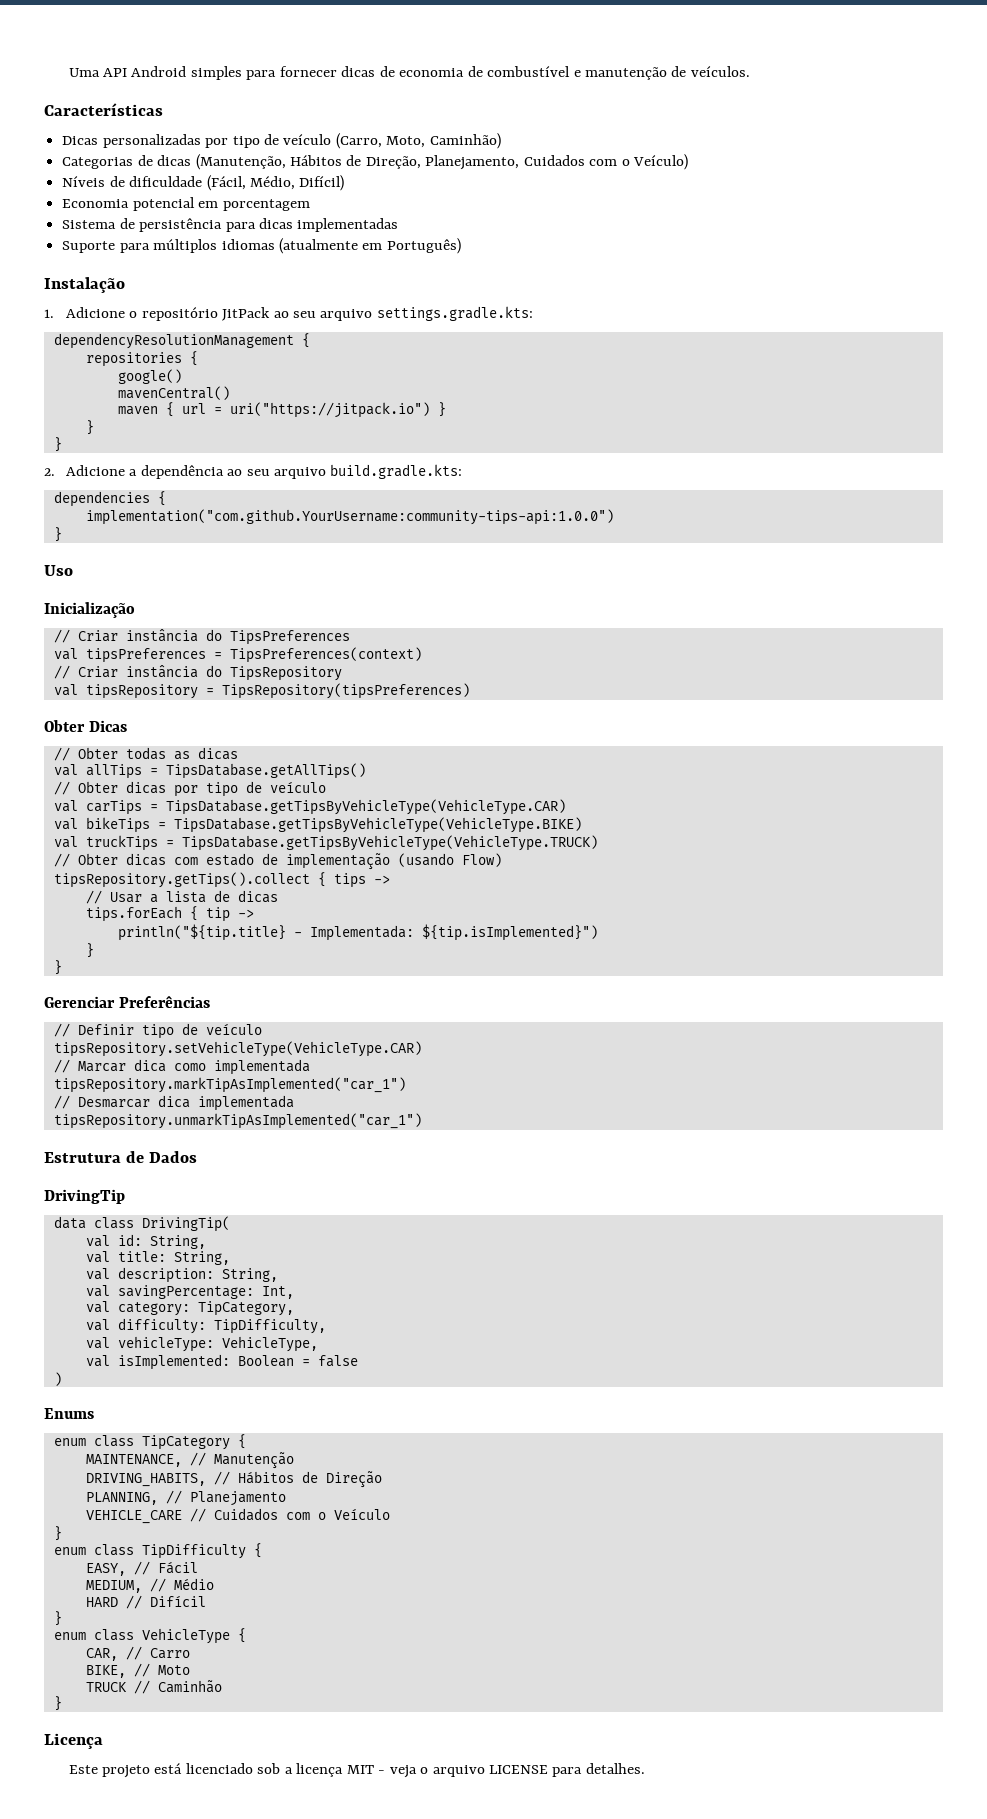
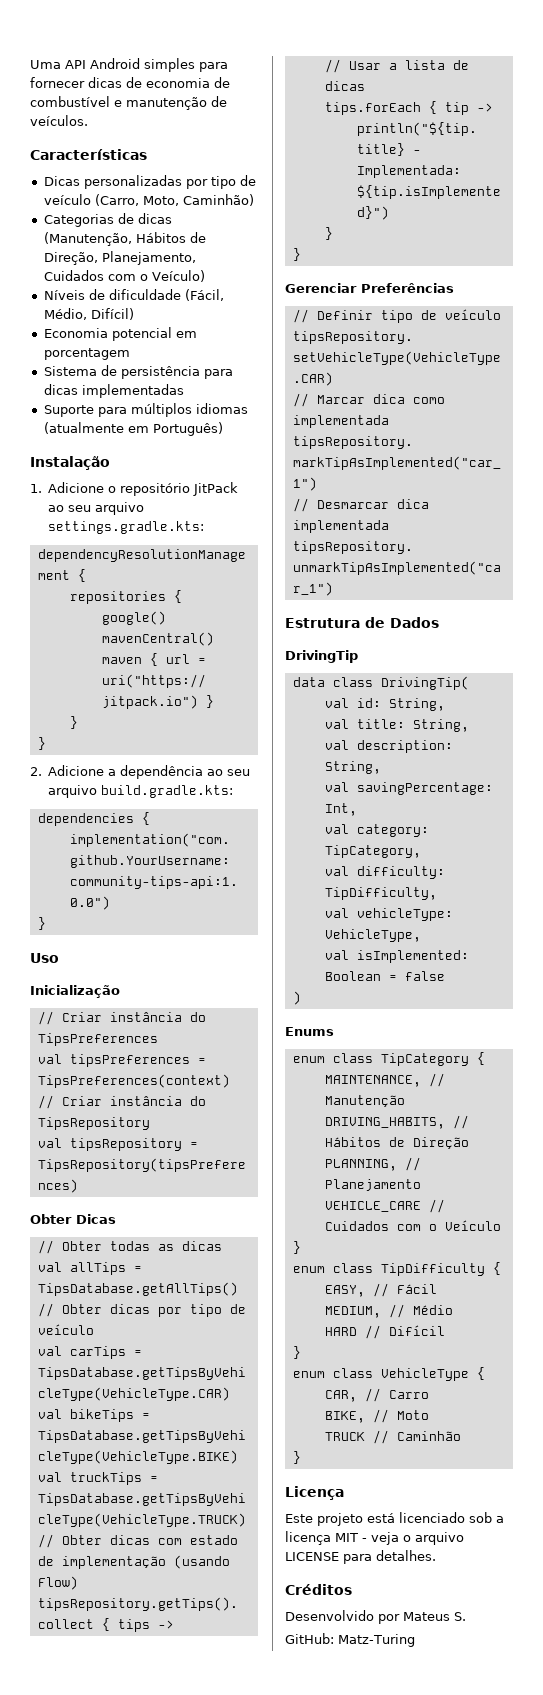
(645, 1768) none -> [285,1584,352,1595] [285,1610,466,1624] [285,1633,415,1647] // Créditos // Desenvolvido por Mateus S. // GitHub: Matz-Turing

